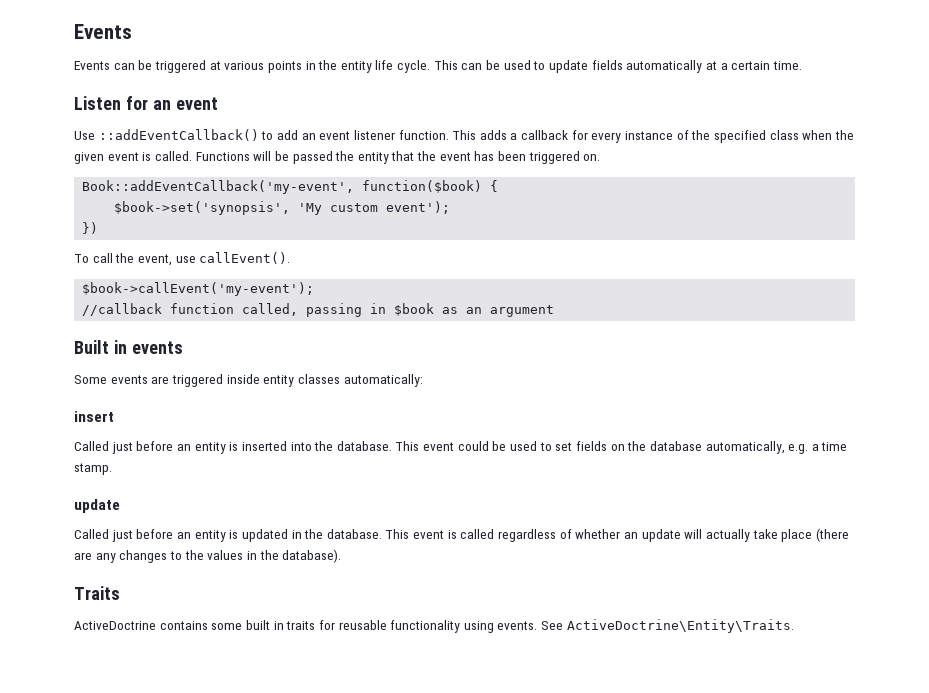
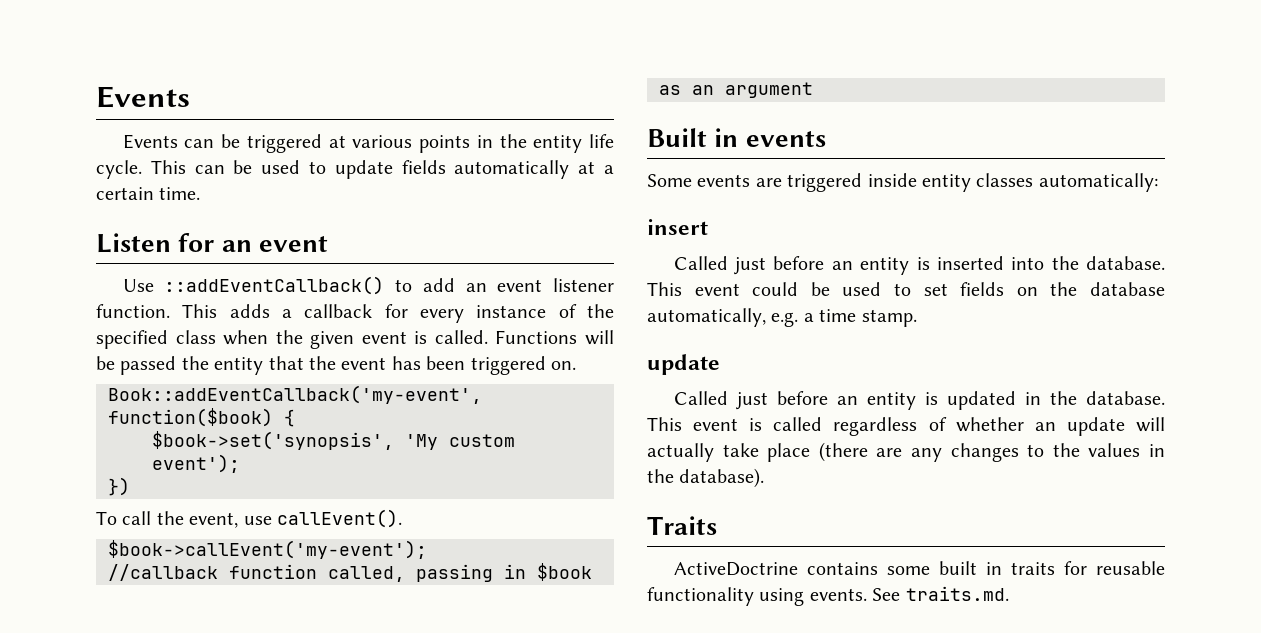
[566,619,794,633] ActiveDoctrine\Entity\Traits. -> [905,586,1009,601] traits.md.

